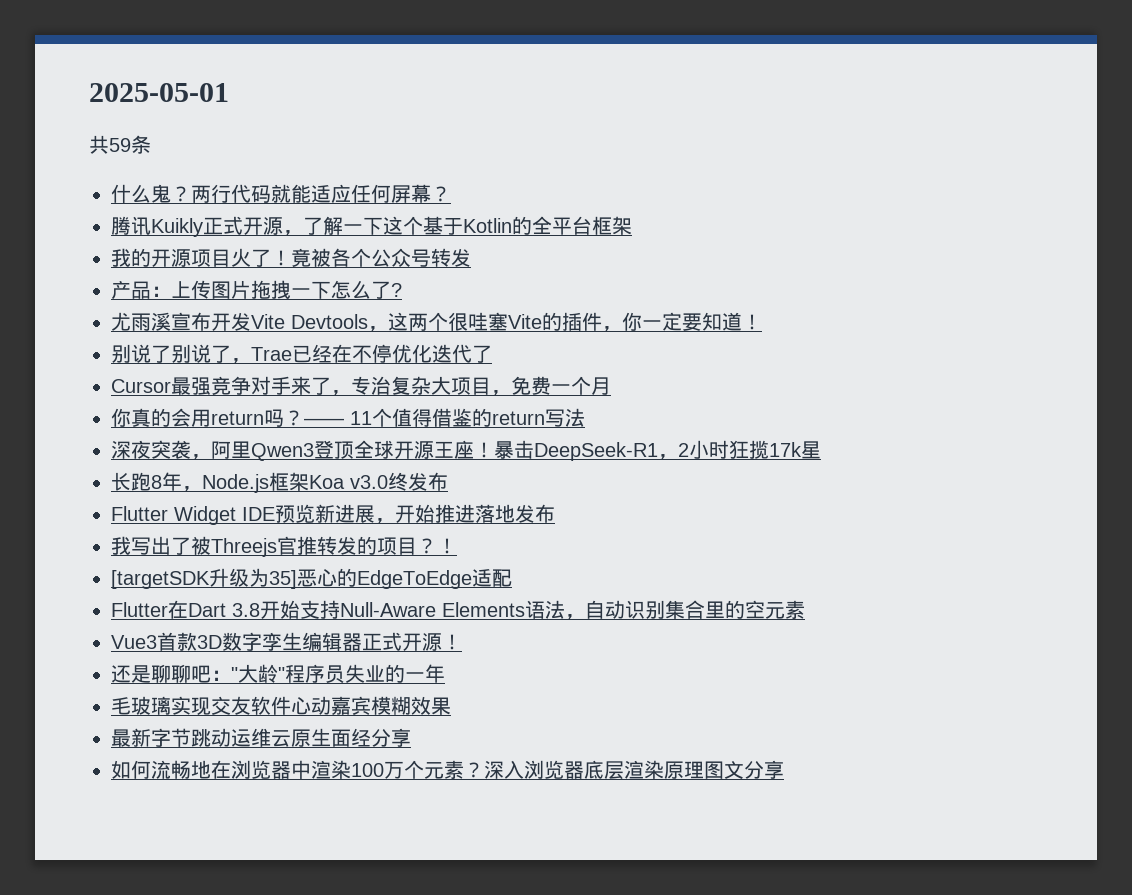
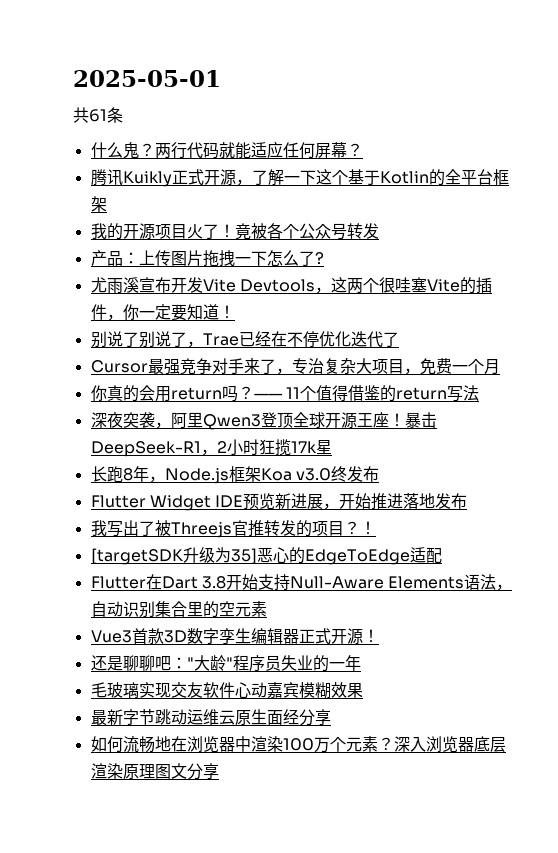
[109,138,131,152] 59 -> [89,109,107,122] 61

